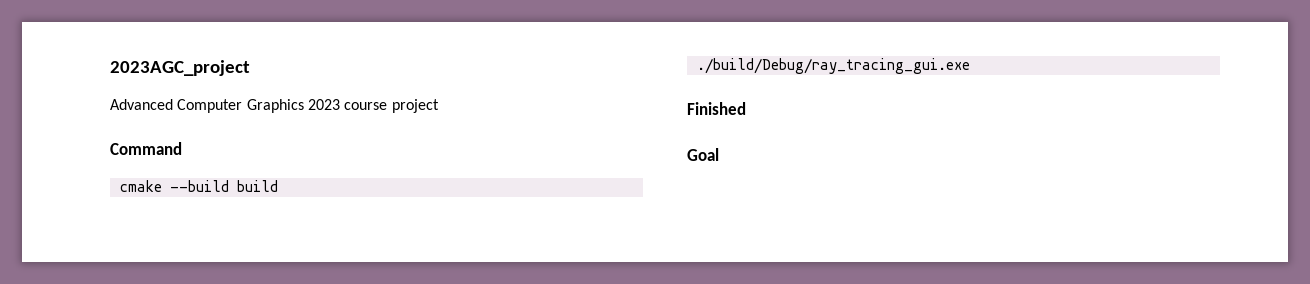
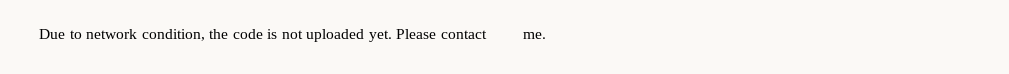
[110,60,250,76] [110,99,439,113] [110,142,182,155] [119,180,278,192] [696,58,970,74] [687,102,746,115] [687,148,719,161] 2023AGC_project // Advanced Computer Graphics 2023 course project // Command // cmake --build build // ./build/Debug/ray_tracing_gui.exe // Finished // Goal -> [39,29,546,42] Due to network condition, the code is not uploaded yet. Please contact me.

